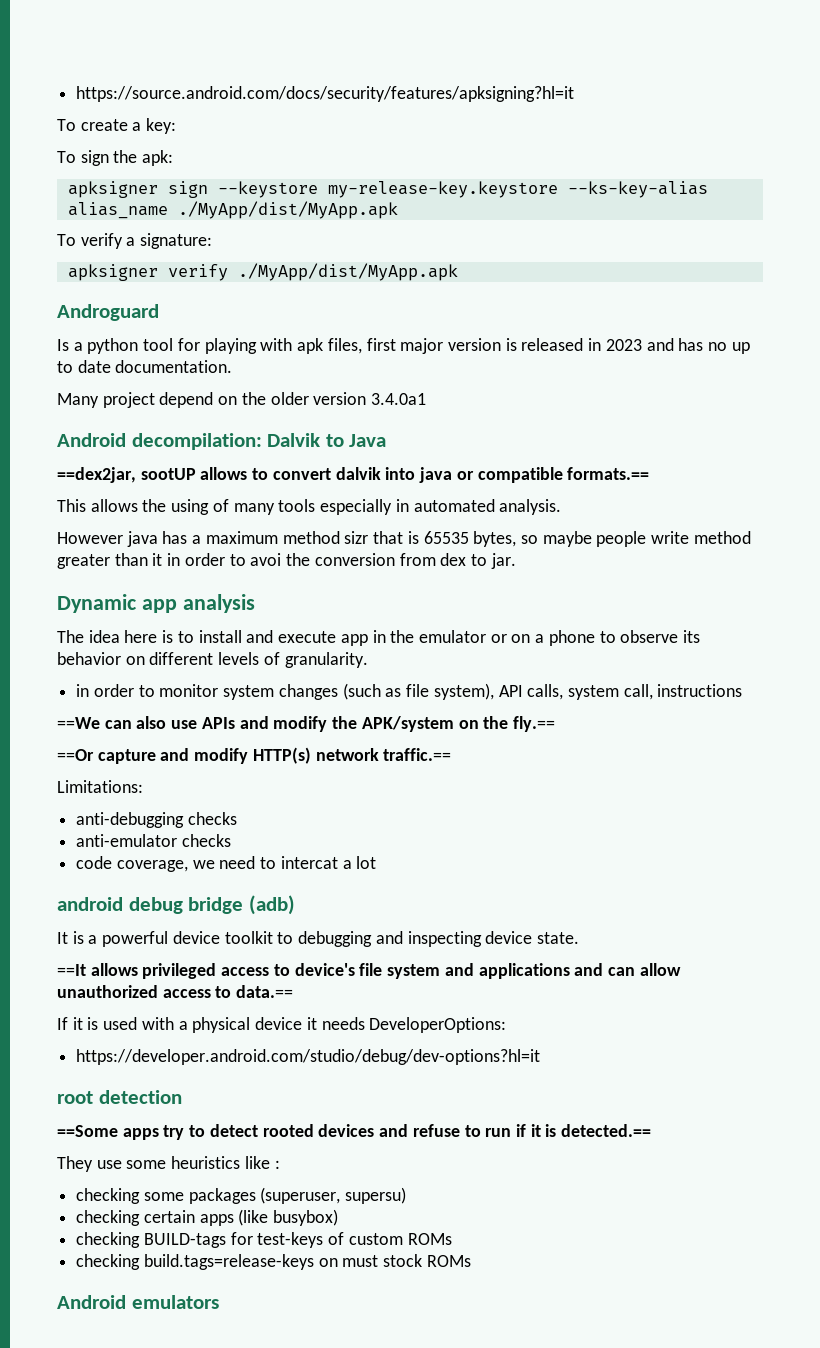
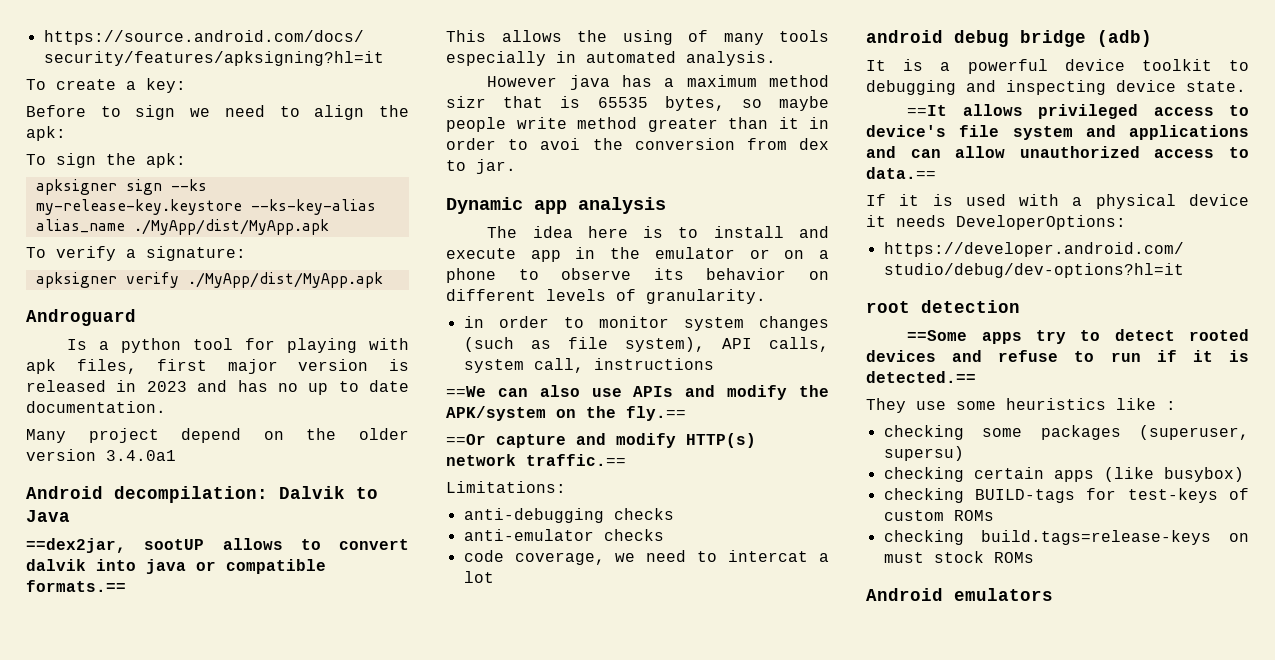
(177, 126) none -> [26,105,410,120] [26,126,66,141] // Before to sign we need to align the apk:
[217,181,318,198] --keystore -> [170,179,207,191] --ks

